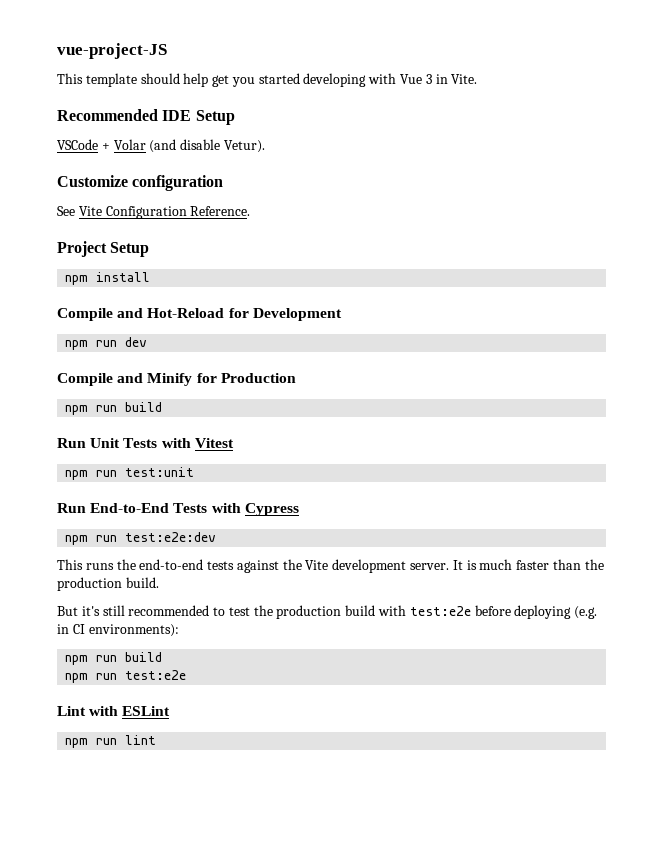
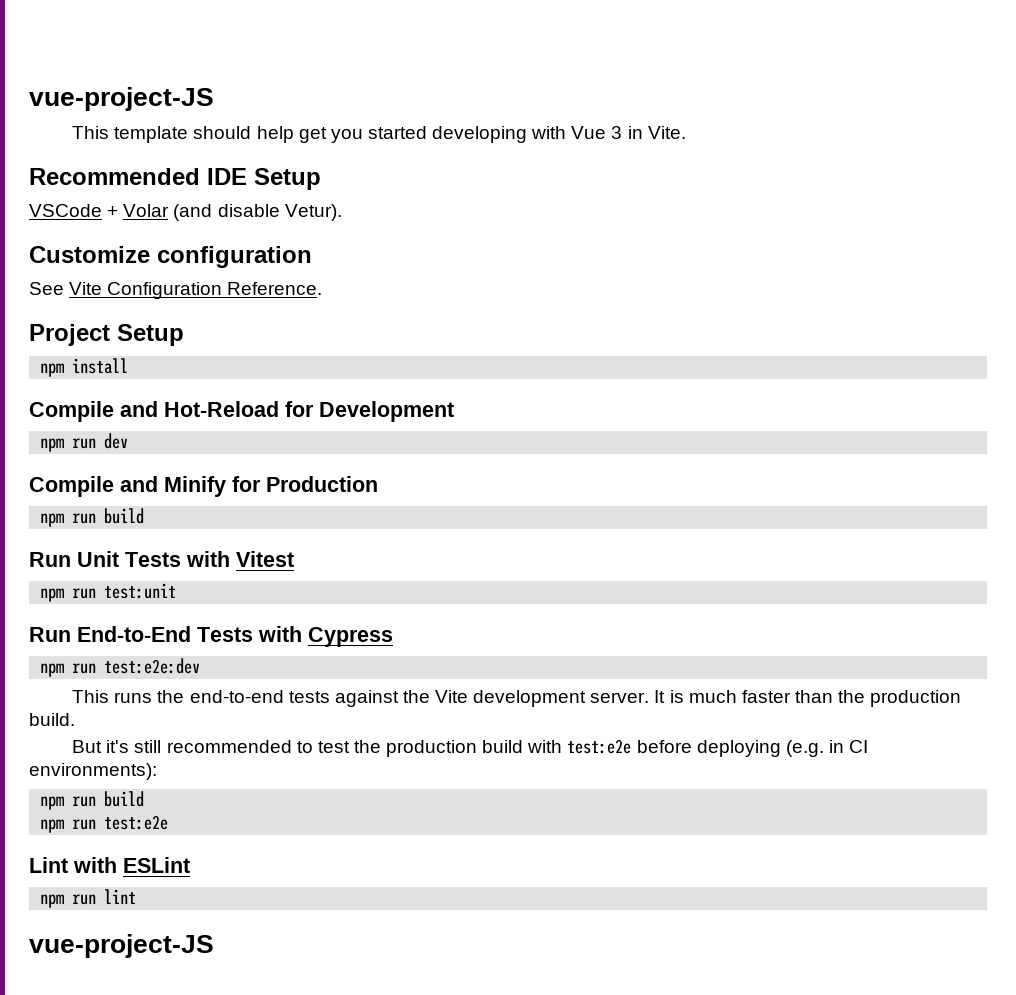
(157, 740) none -> [29,934,214,958] // vue-project-JS

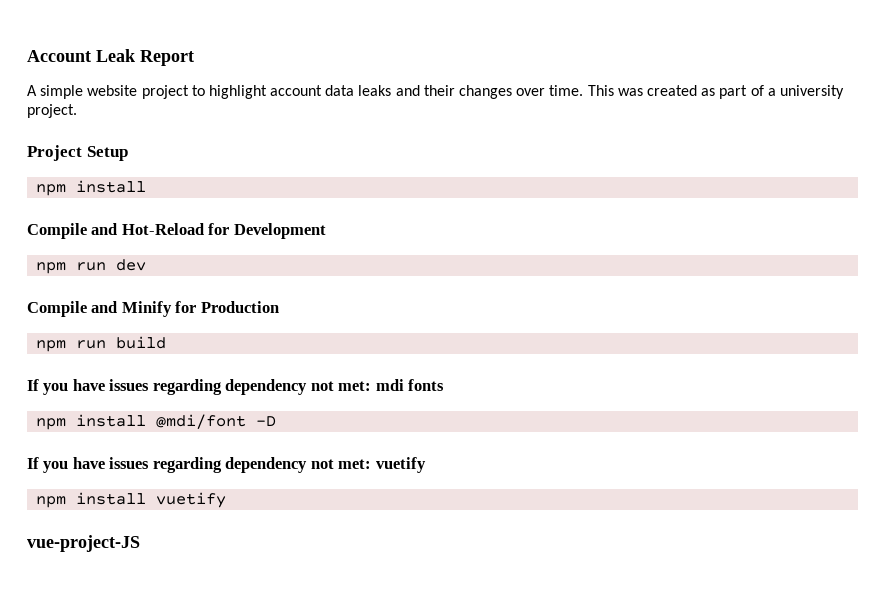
[29,87,214,111] [72,126,686,143] [29,168,321,190] [29,204,342,221] [29,246,312,268] [29,282,323,299] vue-project-JS // This template should help get you started developing with Vue 3 in Vite. // Recommended IDE Setup // VSCode + Volar (and disable Vetur). // Customize configuration // See Vite Configuration Reference. -> [27,49,194,66] [27,85,844,99] [27,104,77,118] Account Leak Report // A simple website project to highlight account data leaks and their changes over time. This was created as part of a university project.
[29,551,294,567] [40,583,177,602] [29,626,393,647] [40,658,201,677] [72,690,962,707] [29,713,75,726] [72,739,869,757] [29,763,157,780] [40,791,145,810] [40,815,169,833] [29,857,190,873] [40,889,137,908] Run Unit Tests with Vitest // npm run test:unit // Run End-to-End Tests with Cypress // npm run test:e2e:dev // This runs the end-to-end tests against the Vite development server. It is much faster than the production build. // But it's still recommended to test the production build with test:e2e before deploying (e.g. in CI environments): // npm run build // npm run test:e2e // Lint with ESLint // npm run lint -> [27,379,445,395] [36,414,277,430] [27,457,426,473] [36,492,227,508] If you have issues regarding dependency not met: mdi fonts // npm install @mdi/font -D // If you have issues regarding dependency not met: vuetify // npm install vuetify

